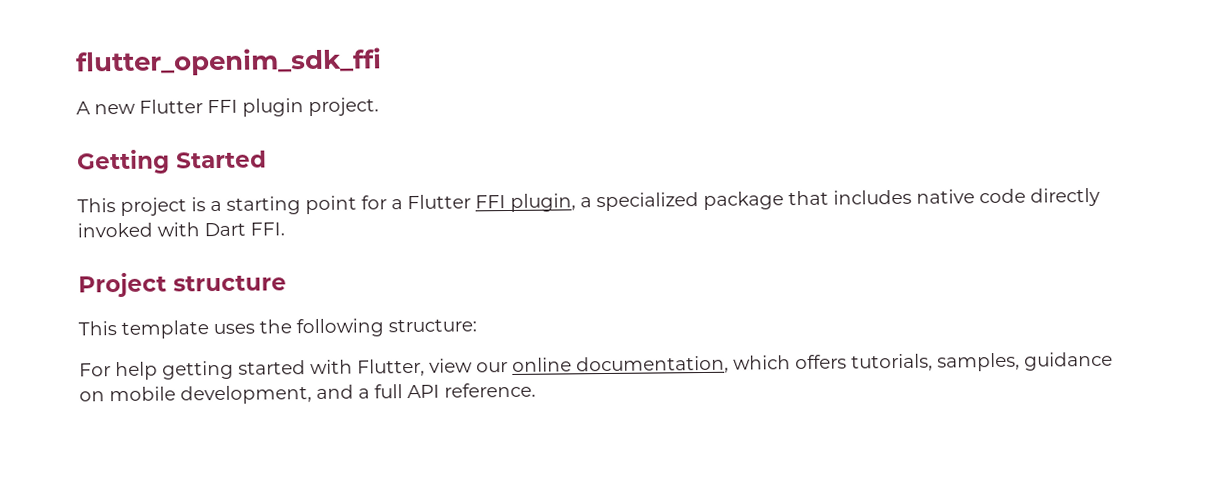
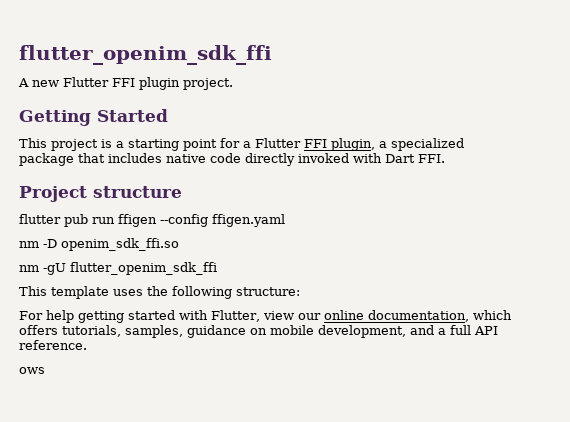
(287, 283) none -> [19,214,285,227] [19,238,179,251] [19,262,217,275] // flutter pub run ffigen --config ffigen.yaml // nm -D openim_sdk_ffi.so // nm -gU flutter_openim_sdk_ffi
(536, 390) none -> [19,367,45,374] // ows

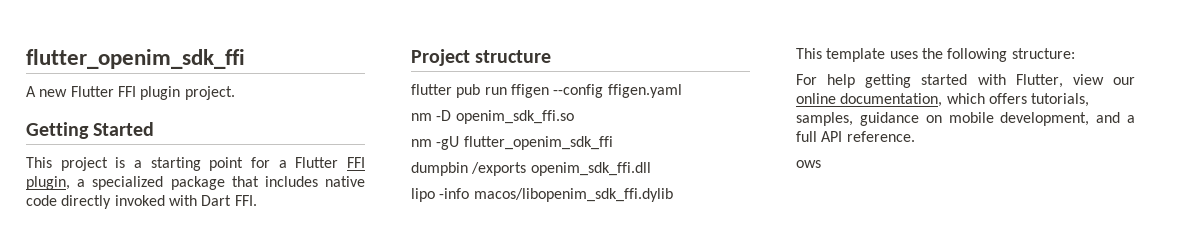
(217, 268) none -> [411,162,651,176] [411,188,673,202] // dumpbin /exports openim_sdk_ffi.dll // lipo -info macos/libopenim_sdk_ffi.dylib

